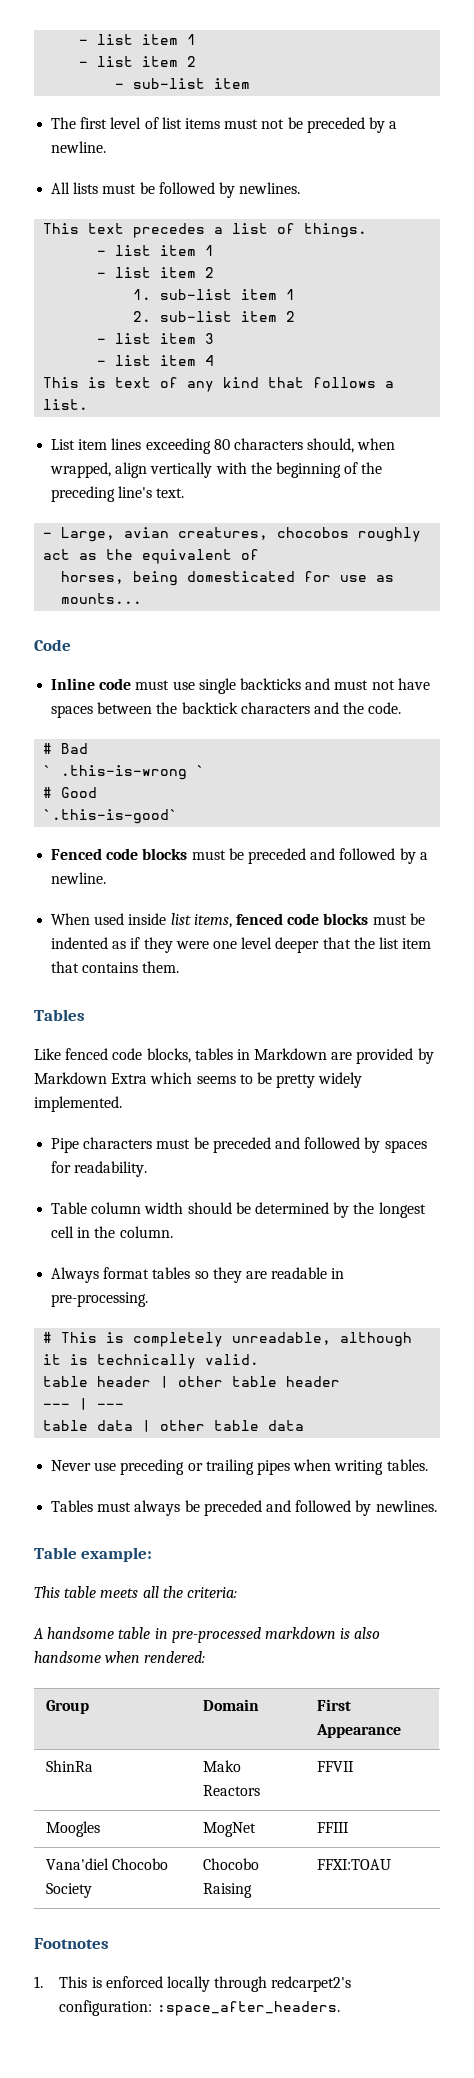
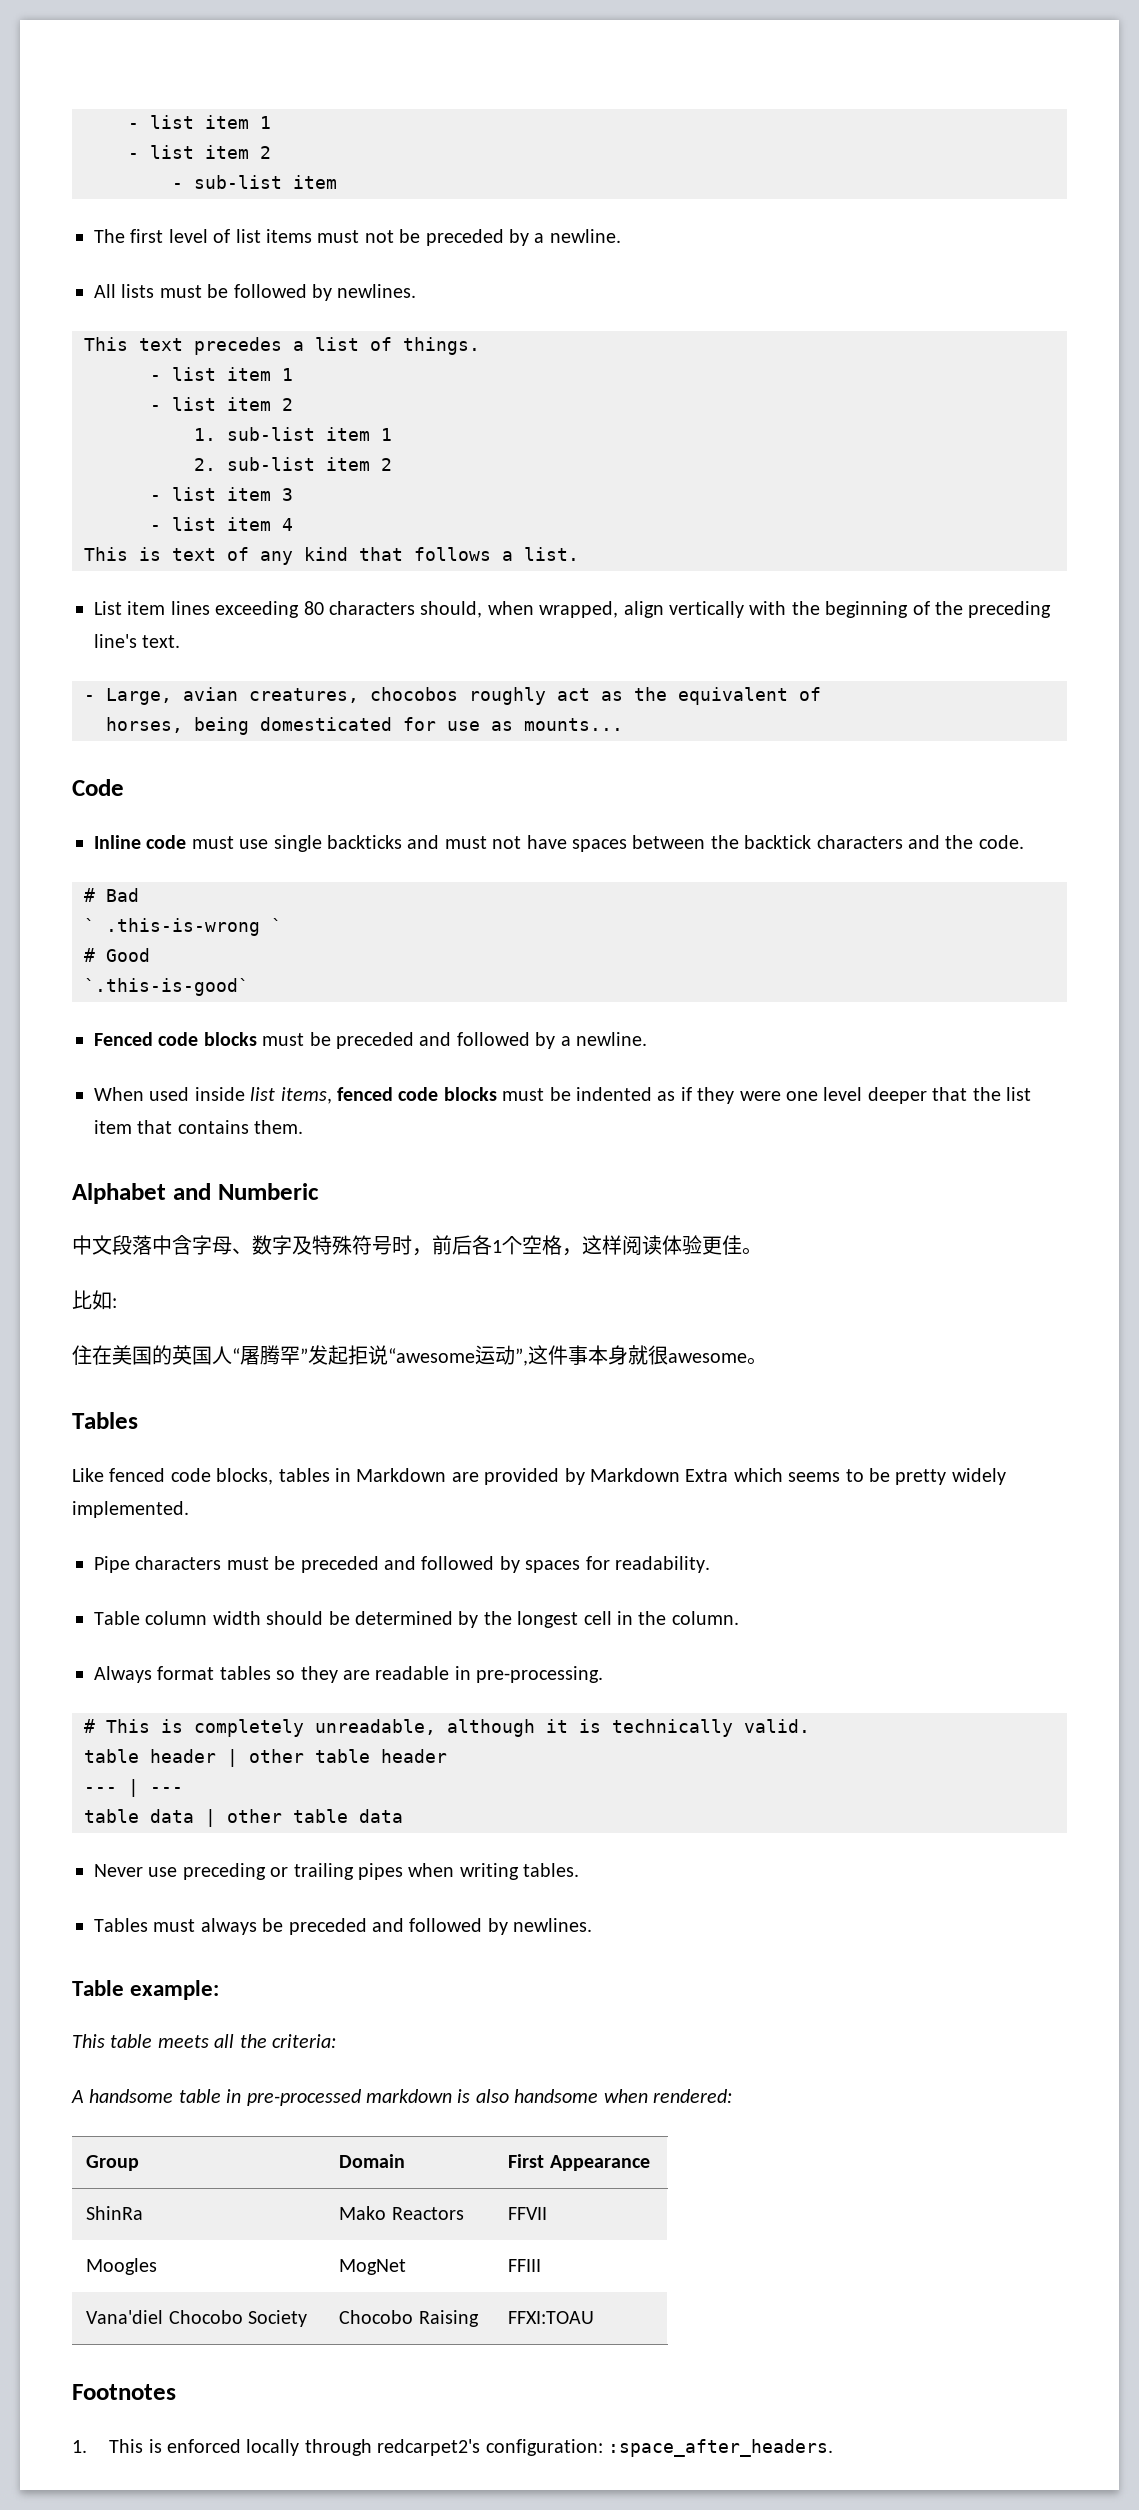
(180, 967) none -> [72,1183,319,1204] [72,1235,762,1256] [72,1290,117,1310] [72,1345,767,1366] // Alphabet and Numberic // 中文段落中含字母、数字及特殊符号时，前后各1个空格，这样阅读体验更佳。 // 比如: // 住在美国的英国人“屠腾罕”发起拒说“awesome运动”,这件事本身就很awesome。

